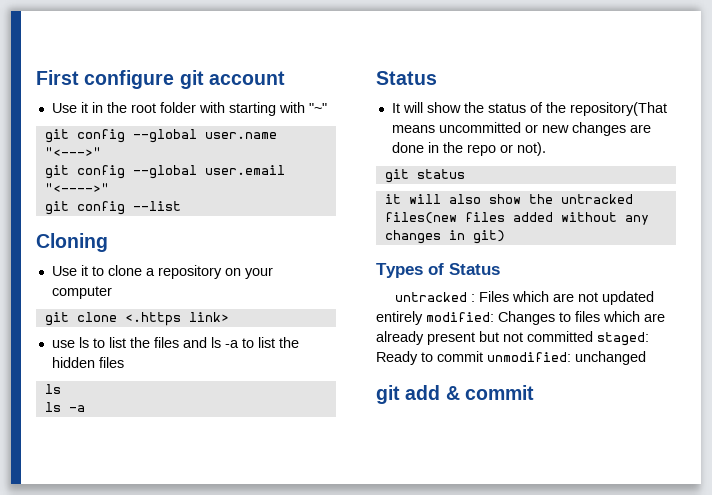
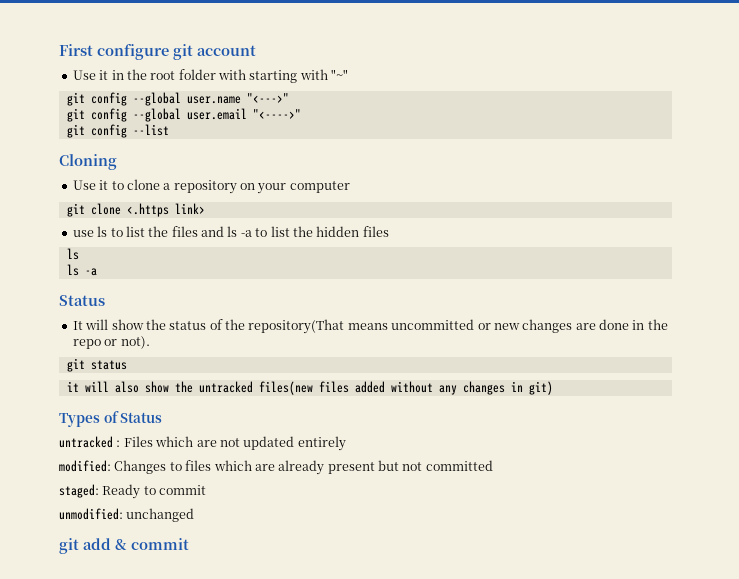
(423, 318) none -> (346, 443) //
(593, 336) none -> (493, 465) //
(483, 356) none -> (207, 490) //

